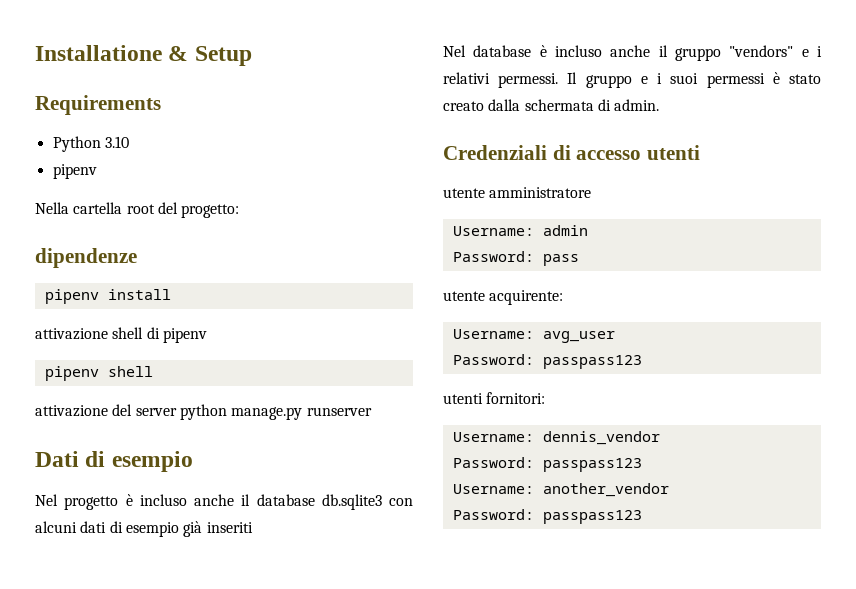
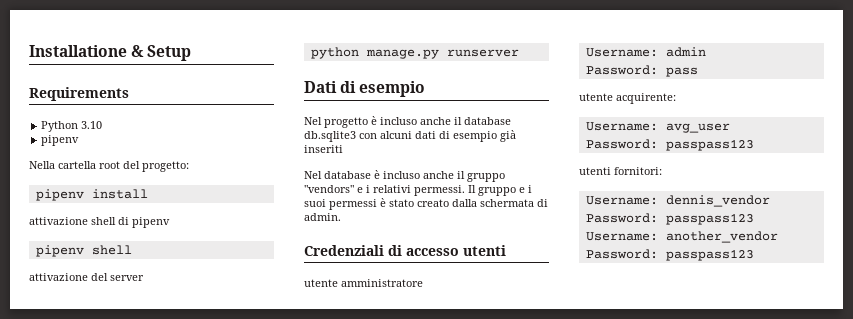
[35,248,137,268] // dipendenze -> (189, 166) none
(177, 412) none -> (144, 278) //

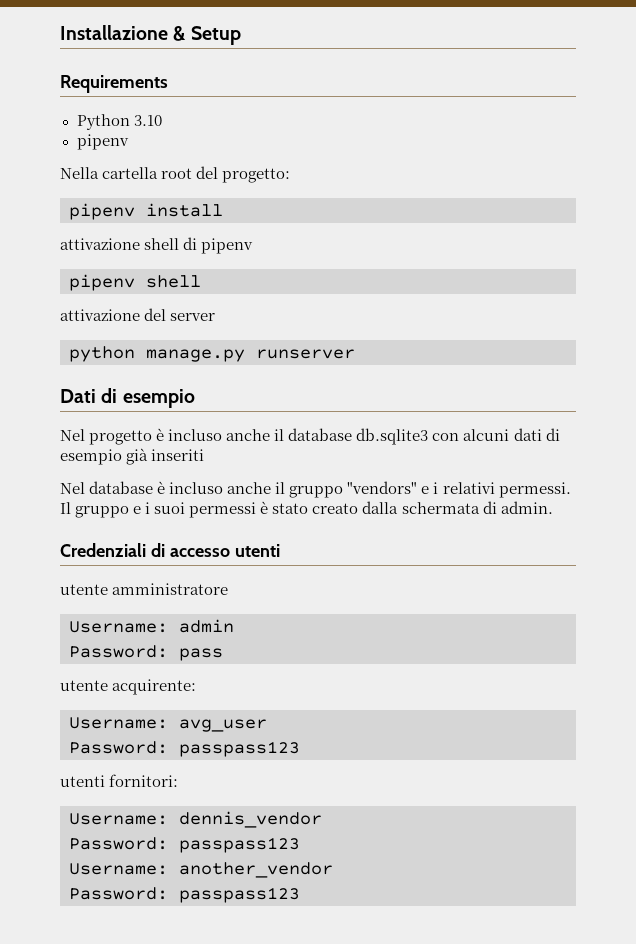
[29,45,127,57] Installatione -> [60,25,168,40] Installazione

